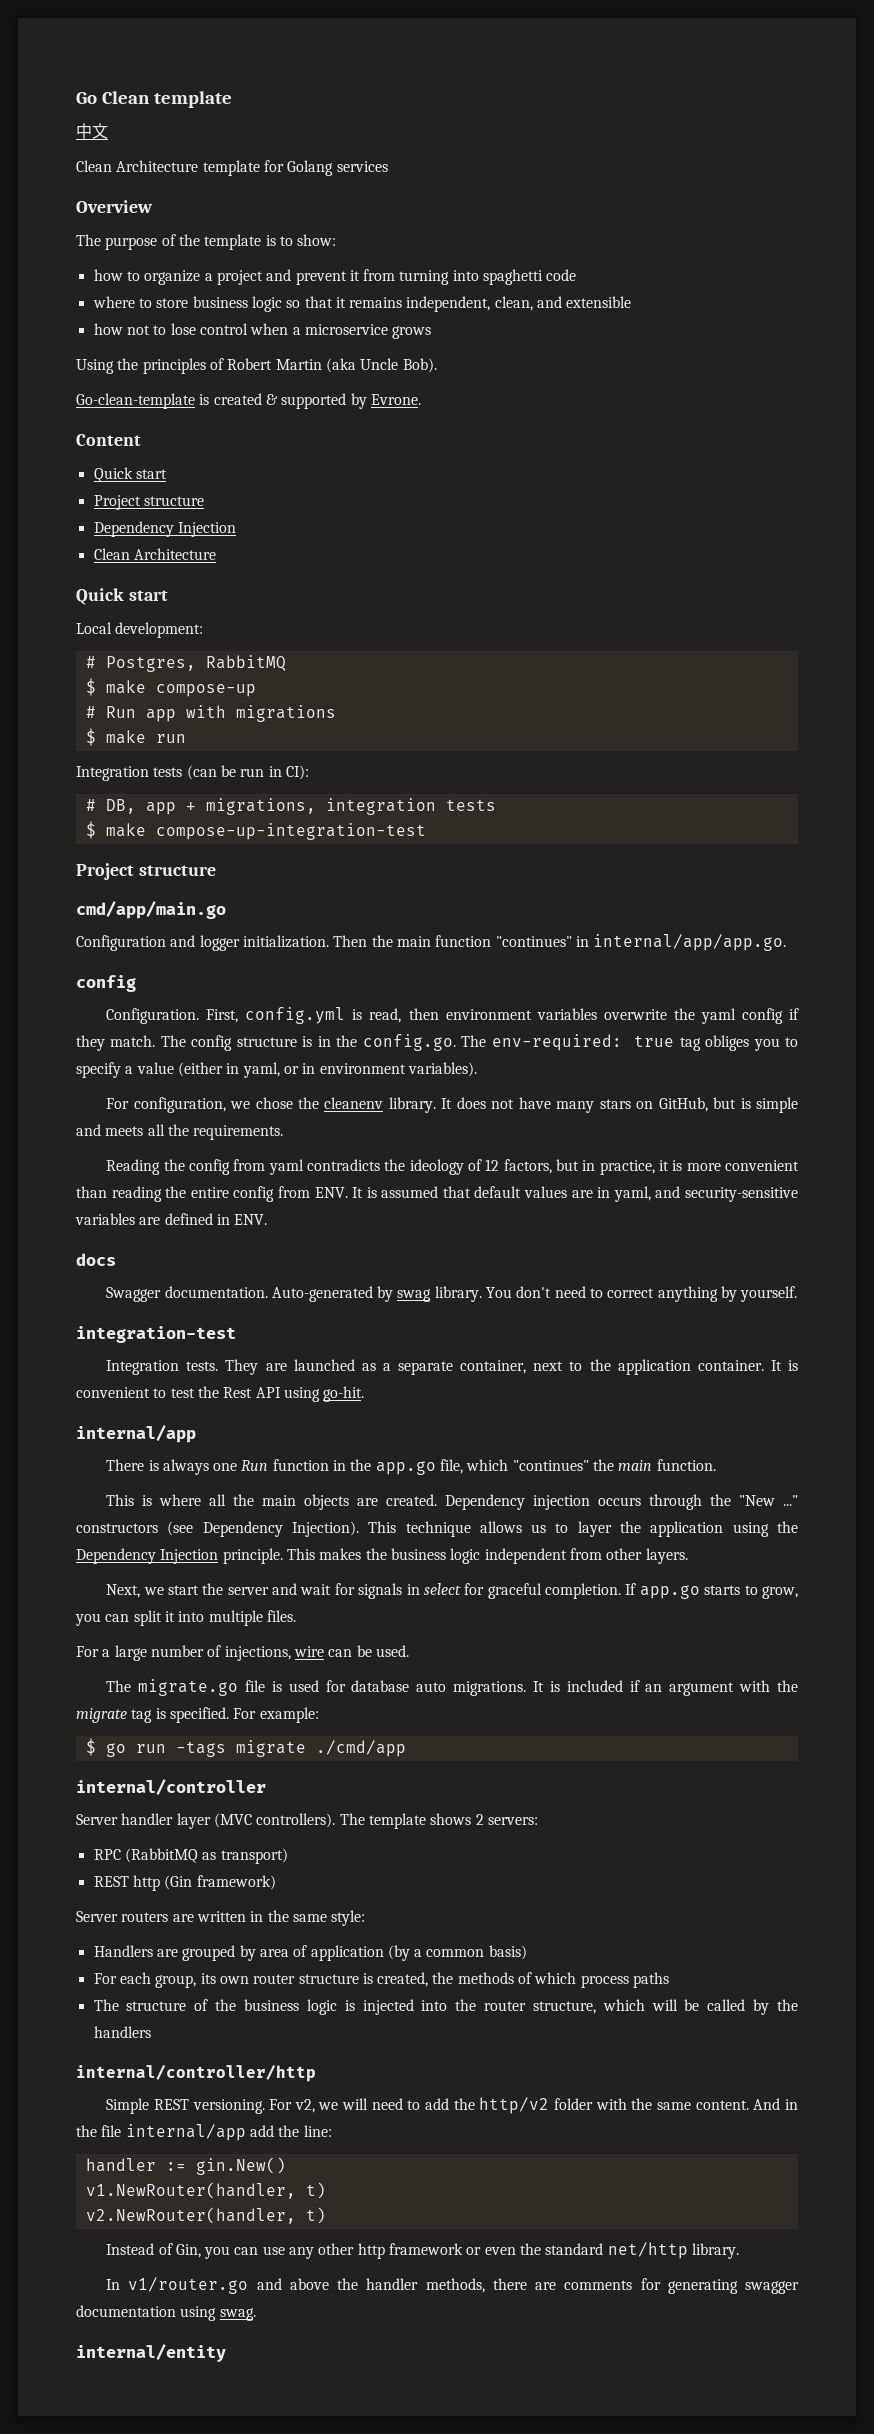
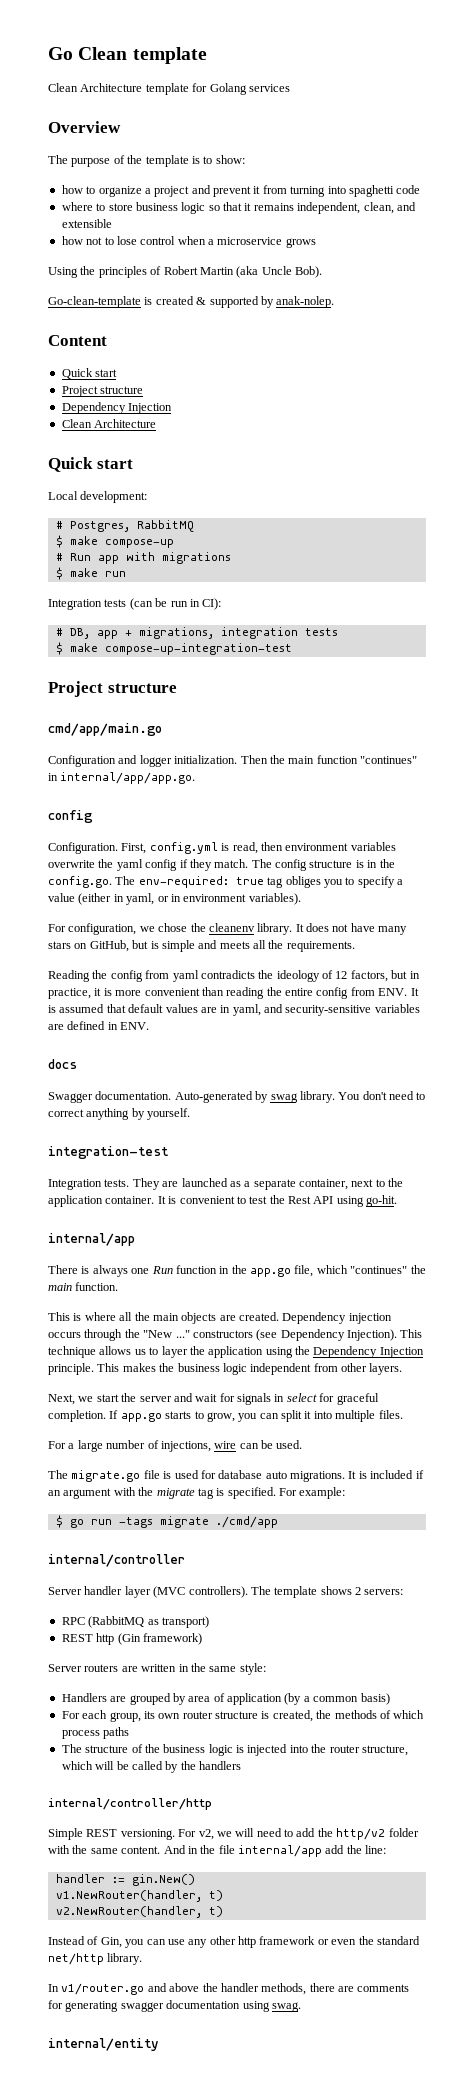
[76,123,108,139] // 中文 -> (207, 55) none
[370,394,421,405] Evrone. -> [276,296,335,308] anak-nolep.

